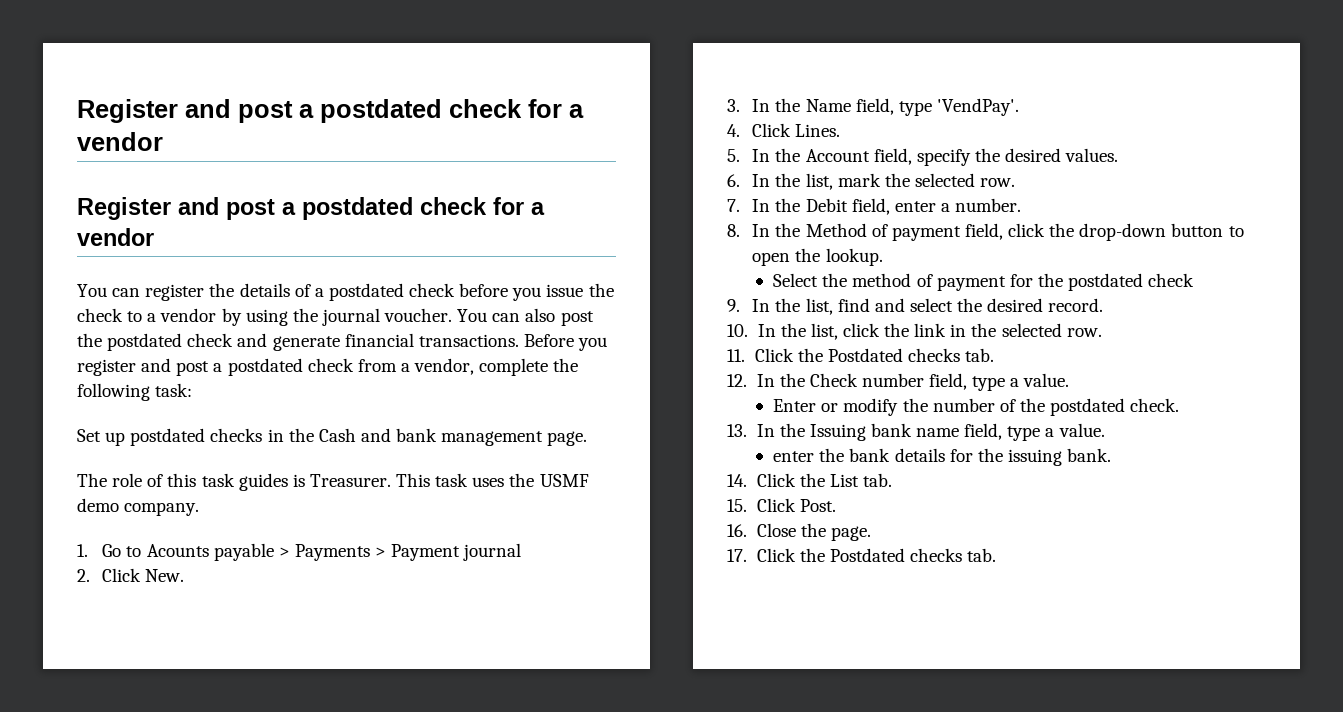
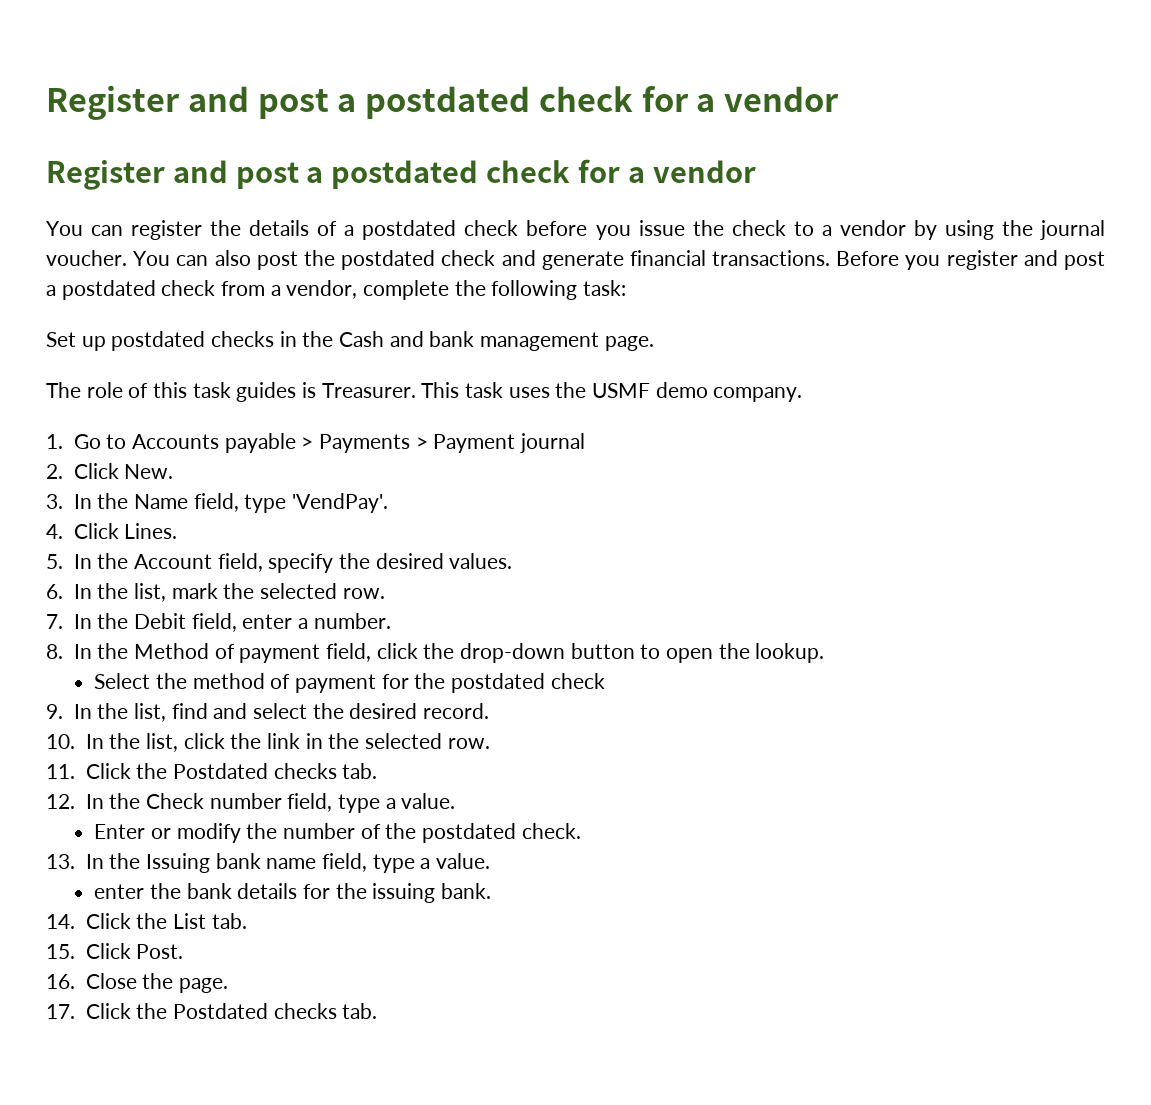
[146,544,209,557] Acounts -> [131,434,219,449] Accounts

